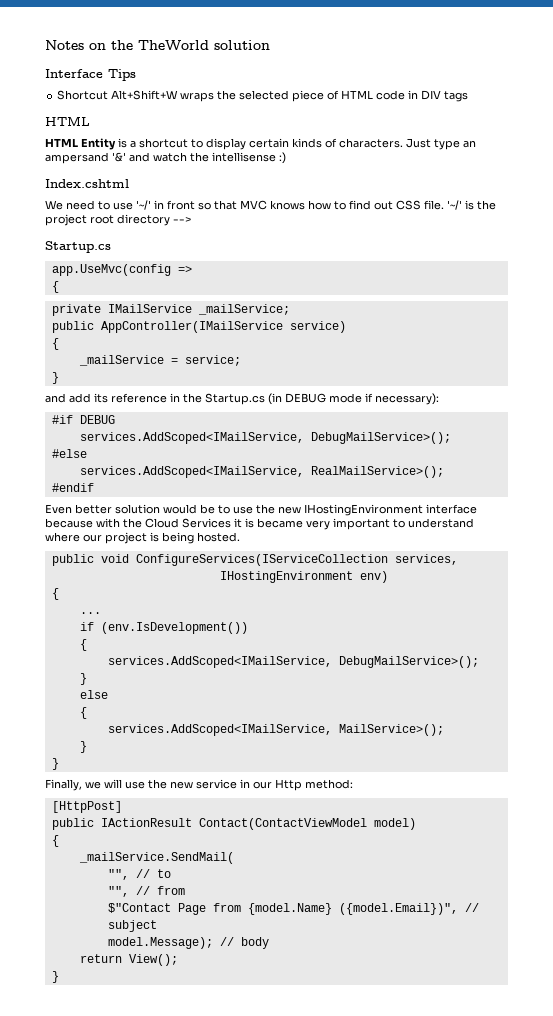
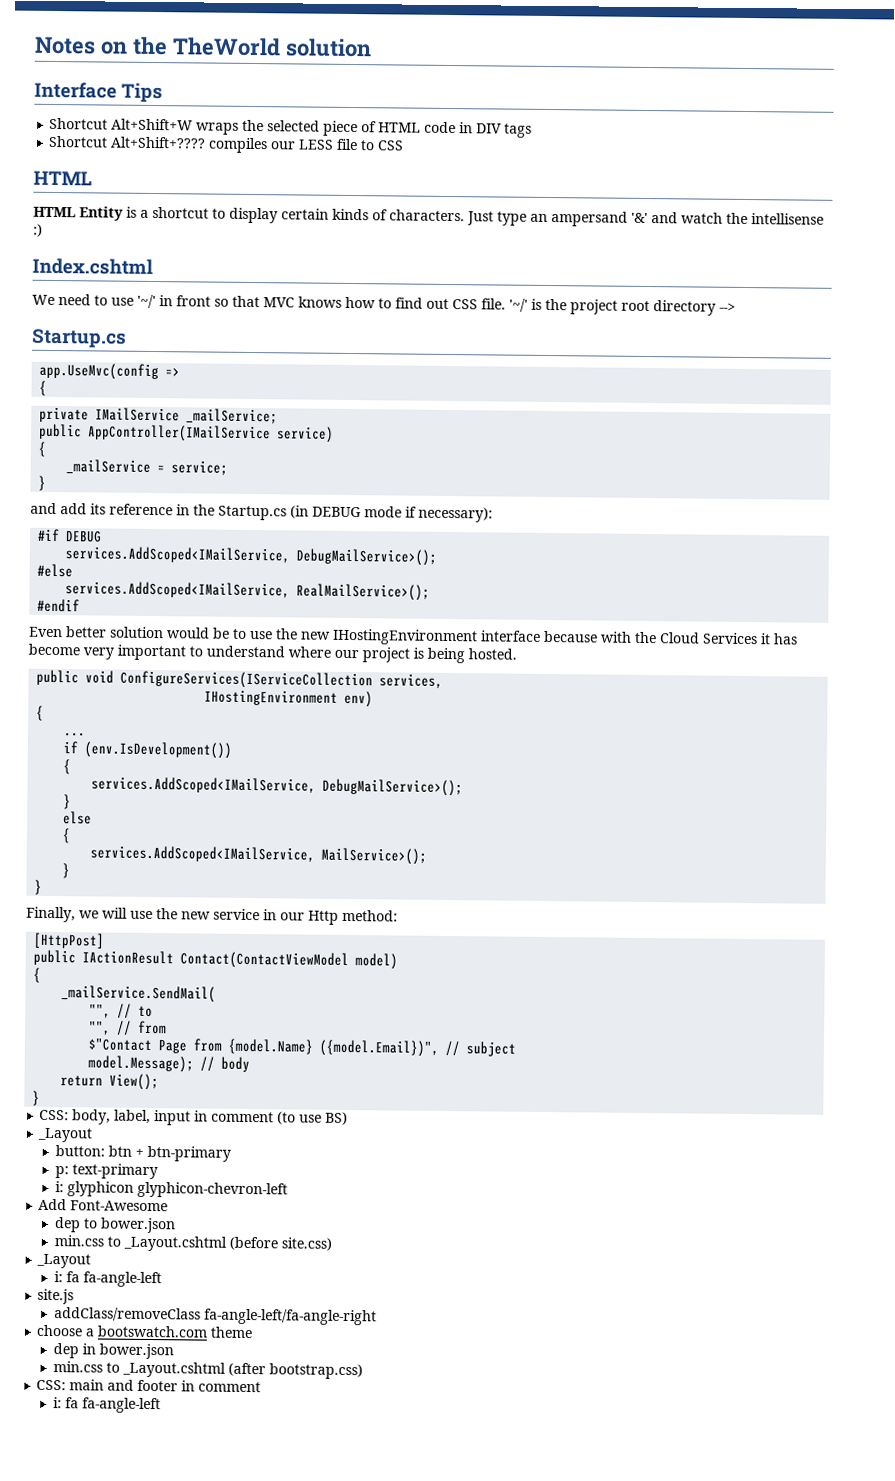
(469, 96) none -> [48,135,405,154] // Shortcut Alt+Shift+???? compiles our LESS file to CSS
[245,518,303,528] is became -> [773,633,798,645] [28,643,80,656] has become
(59, 977) none -> [39,1109,349,1126] [37,1127,94,1143] [54,1145,231,1162] [54,1163,158,1180] [54,1181,288,1199] [38,1198,169,1212] [54,1217,176,1234] [53,1235,332,1252] [36,1253,92,1269] [53,1271,162,1288] [37,1288,75,1305] [53,1307,377,1326] [36,1324,254,1339] [52,1343,174,1360] [52,1361,363,1380] [36,1379,262,1393] [52,1397,161,1414] // CSS: body, label, input in comment (to use BS) // _Layout // button: btn + btn-primary // p: text-primary // i: glyphicon glyphicon-chevron-left // Add Font-Awesome // dep to bower.json // min.css to _Layout.cshtml (before site.css) // _Layout // i: fa fa-angle-left // site.js // addClass/removeClass fa-angle-left/fa-angle-right // choose a bootswatch.com theme // dep in bower.json // min.css to _Layout.cshtml (after bootstrap.css) // CSS: main and footer in comment // i: fa fa-angle-left

